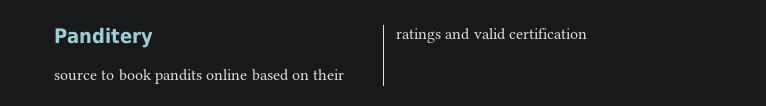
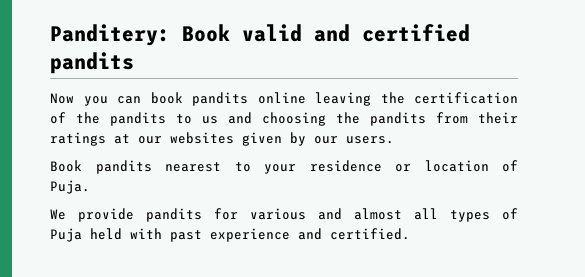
[54,27,153,48] [54,69,345,84] [396,28,587,43] Panditery // source to book pandits online based on their ratings and valid certification -> [50,24,470,46] [50,52,134,74] [50,92,518,106] [50,112,518,126] [50,132,394,146] [50,160,518,174] [50,180,90,194] [50,208,518,222] [50,228,410,242] Panditery: Book valid and certified pandits // Now you can book pandits online leaving the certification of the pandits to us and choosing the pandits from their ratings at our websites given by our users. // Book pandits nearest to your residence or location of Puja. // We provide pandits for various and almost all types of Puja held with past experience and certified.

